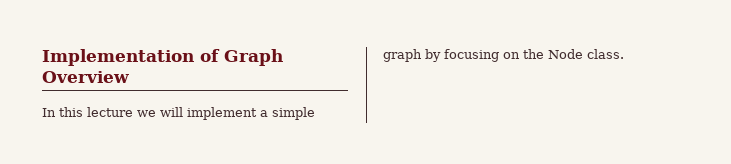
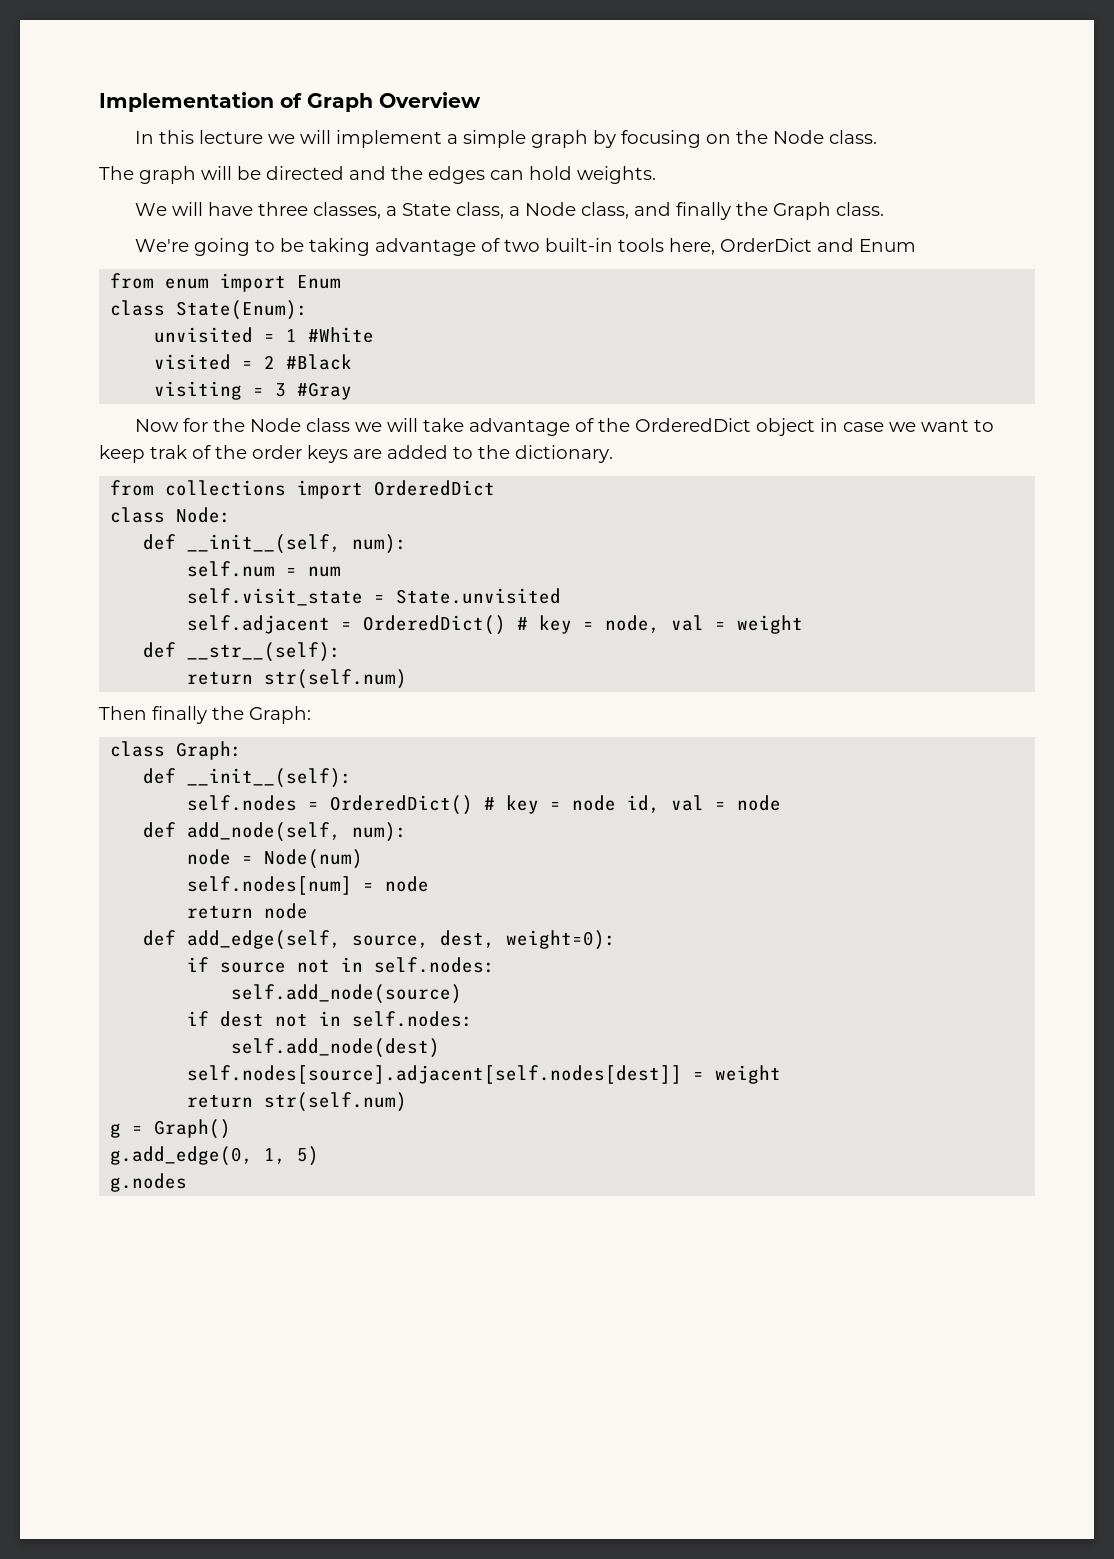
(624, 54) none -> [99,166,656,184] [135,202,885,220] [135,238,917,256] [110,273,342,292] [110,300,309,320] [154,327,375,343] [154,354,353,370] [154,381,353,400] [135,418,995,436] [99,445,613,463] [110,480,496,499] [110,507,232,523] [143,534,408,554] [187,561,342,577] [187,588,562,606] [187,615,804,635] [143,642,342,662] [187,669,408,689] [99,706,311,724] [110,741,243,760] [143,768,353,788] [187,795,782,815] [143,822,408,842] [187,849,364,869] [187,876,430,895] [187,903,309,919] [143,930,617,950] [187,957,496,973] [231,984,463,1004] [187,1011,474,1027] [231,1038,441,1058] [187,1065,782,1084] [187,1092,408,1112] [110,1119,232,1139] [110,1146,320,1166] [110,1173,188,1192] // The graph will be directed and the edges can hold weights. // We will have three classes, a State class, a Node class, and finally the Graph class. // We're going to be taking advantage of two built-in tools here, OrderDict and Enum // from enum import Enum // class State(Enum): // unvisited = 1 #White // visited = 2 #Black // visiting = 3 #Gray // Now for the Node class we will take advantage of the OrderedDict object in case we want to keep trak of the order keys are added to the dictionary. // from collections import OrderedDict // class Node: // def __init__(self, num): // self.num = num // self.visit_state = State.unvisited // self.adjacent = OrderedDict() # key = node, val = weight // def __str__(self): // return str(self.num) // Then finally the Graph: // class Graph: // def __init__(self): // self.nodes = OrderedDict() # key = node id, val = node // def add_node(self, num): // node = Node(num) // self.nodes[num] = node // return node // def add_edge(self, source, dest, weight=0): // if source not in self.nodes: // self.add_node(source) // if dest not in self.nodes: // self.add_node(dest) // self.nodes[source].adjacent[self.nodes[dest]] = weight // return str(self.num) // g = Graph() // g.add_edge(0, 1, 5) // g.nodes

